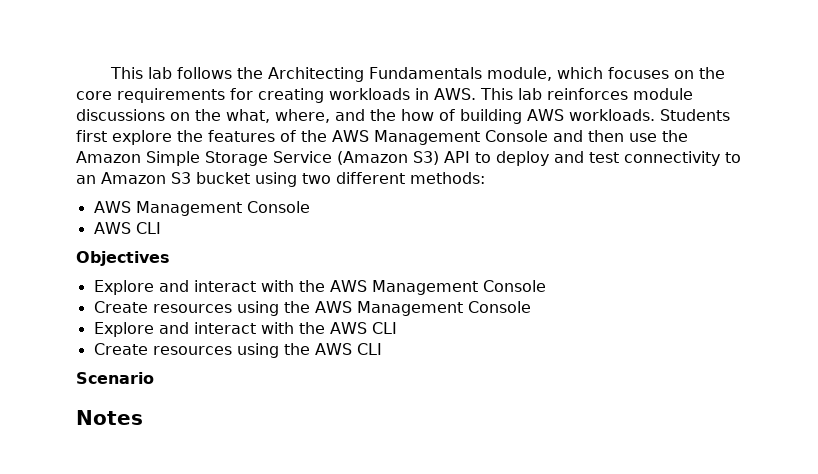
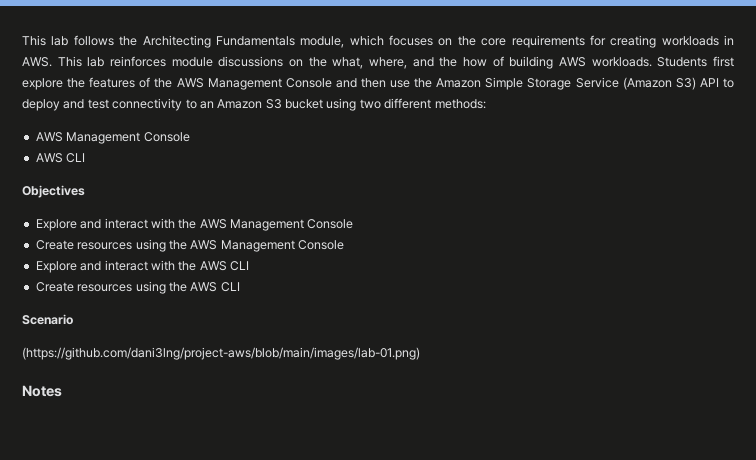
(154, 378) none -> [22,347,420,360] // (https://github.com/dani3lng/project-aws/blob/main/images/lab-01.png)

